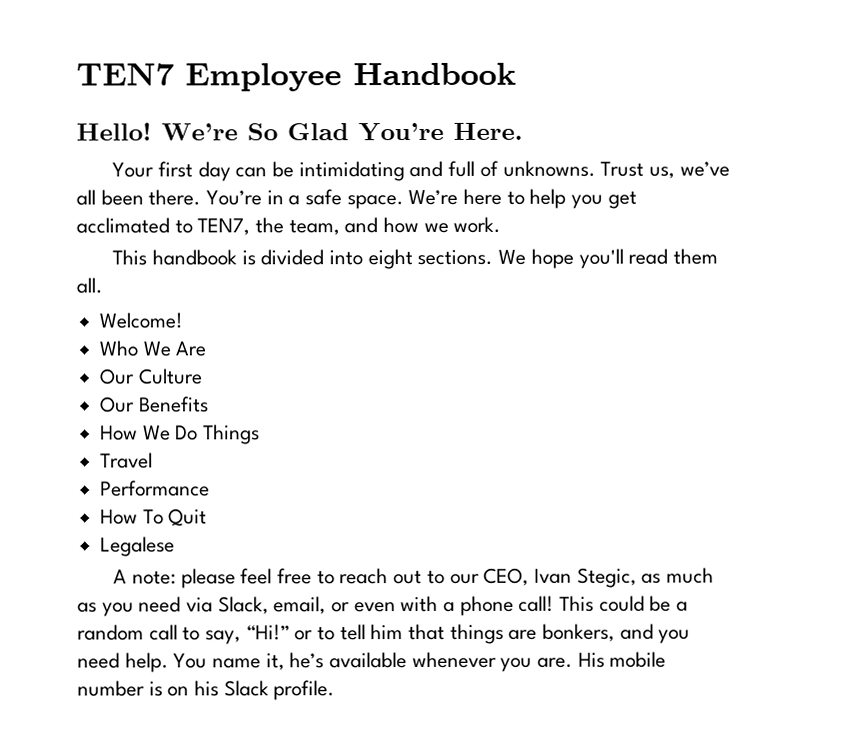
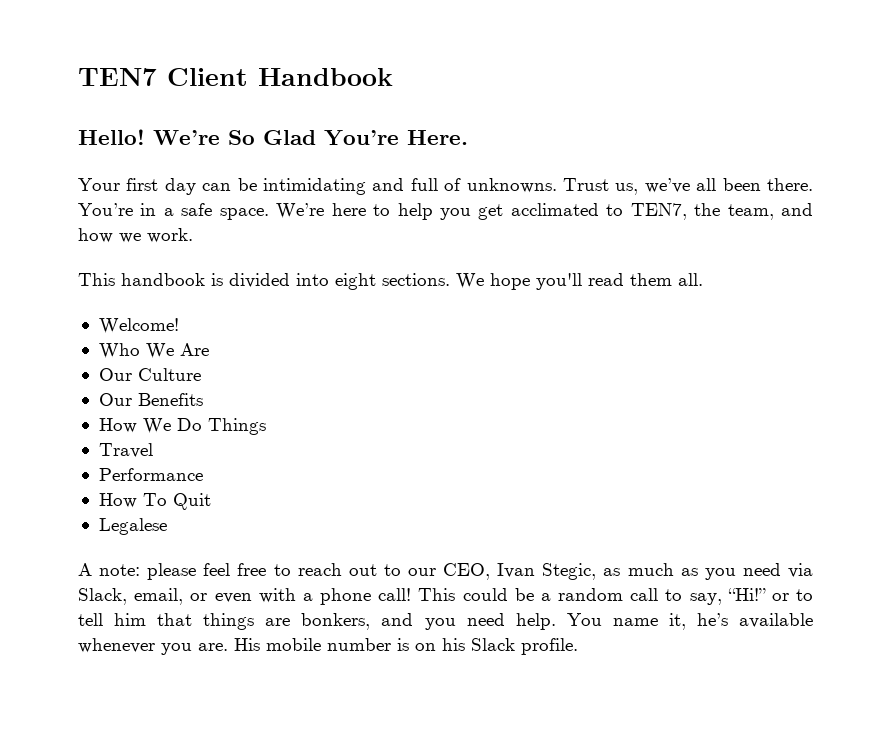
[185,63,342,92] Employee -> [167,68,248,86] Client

